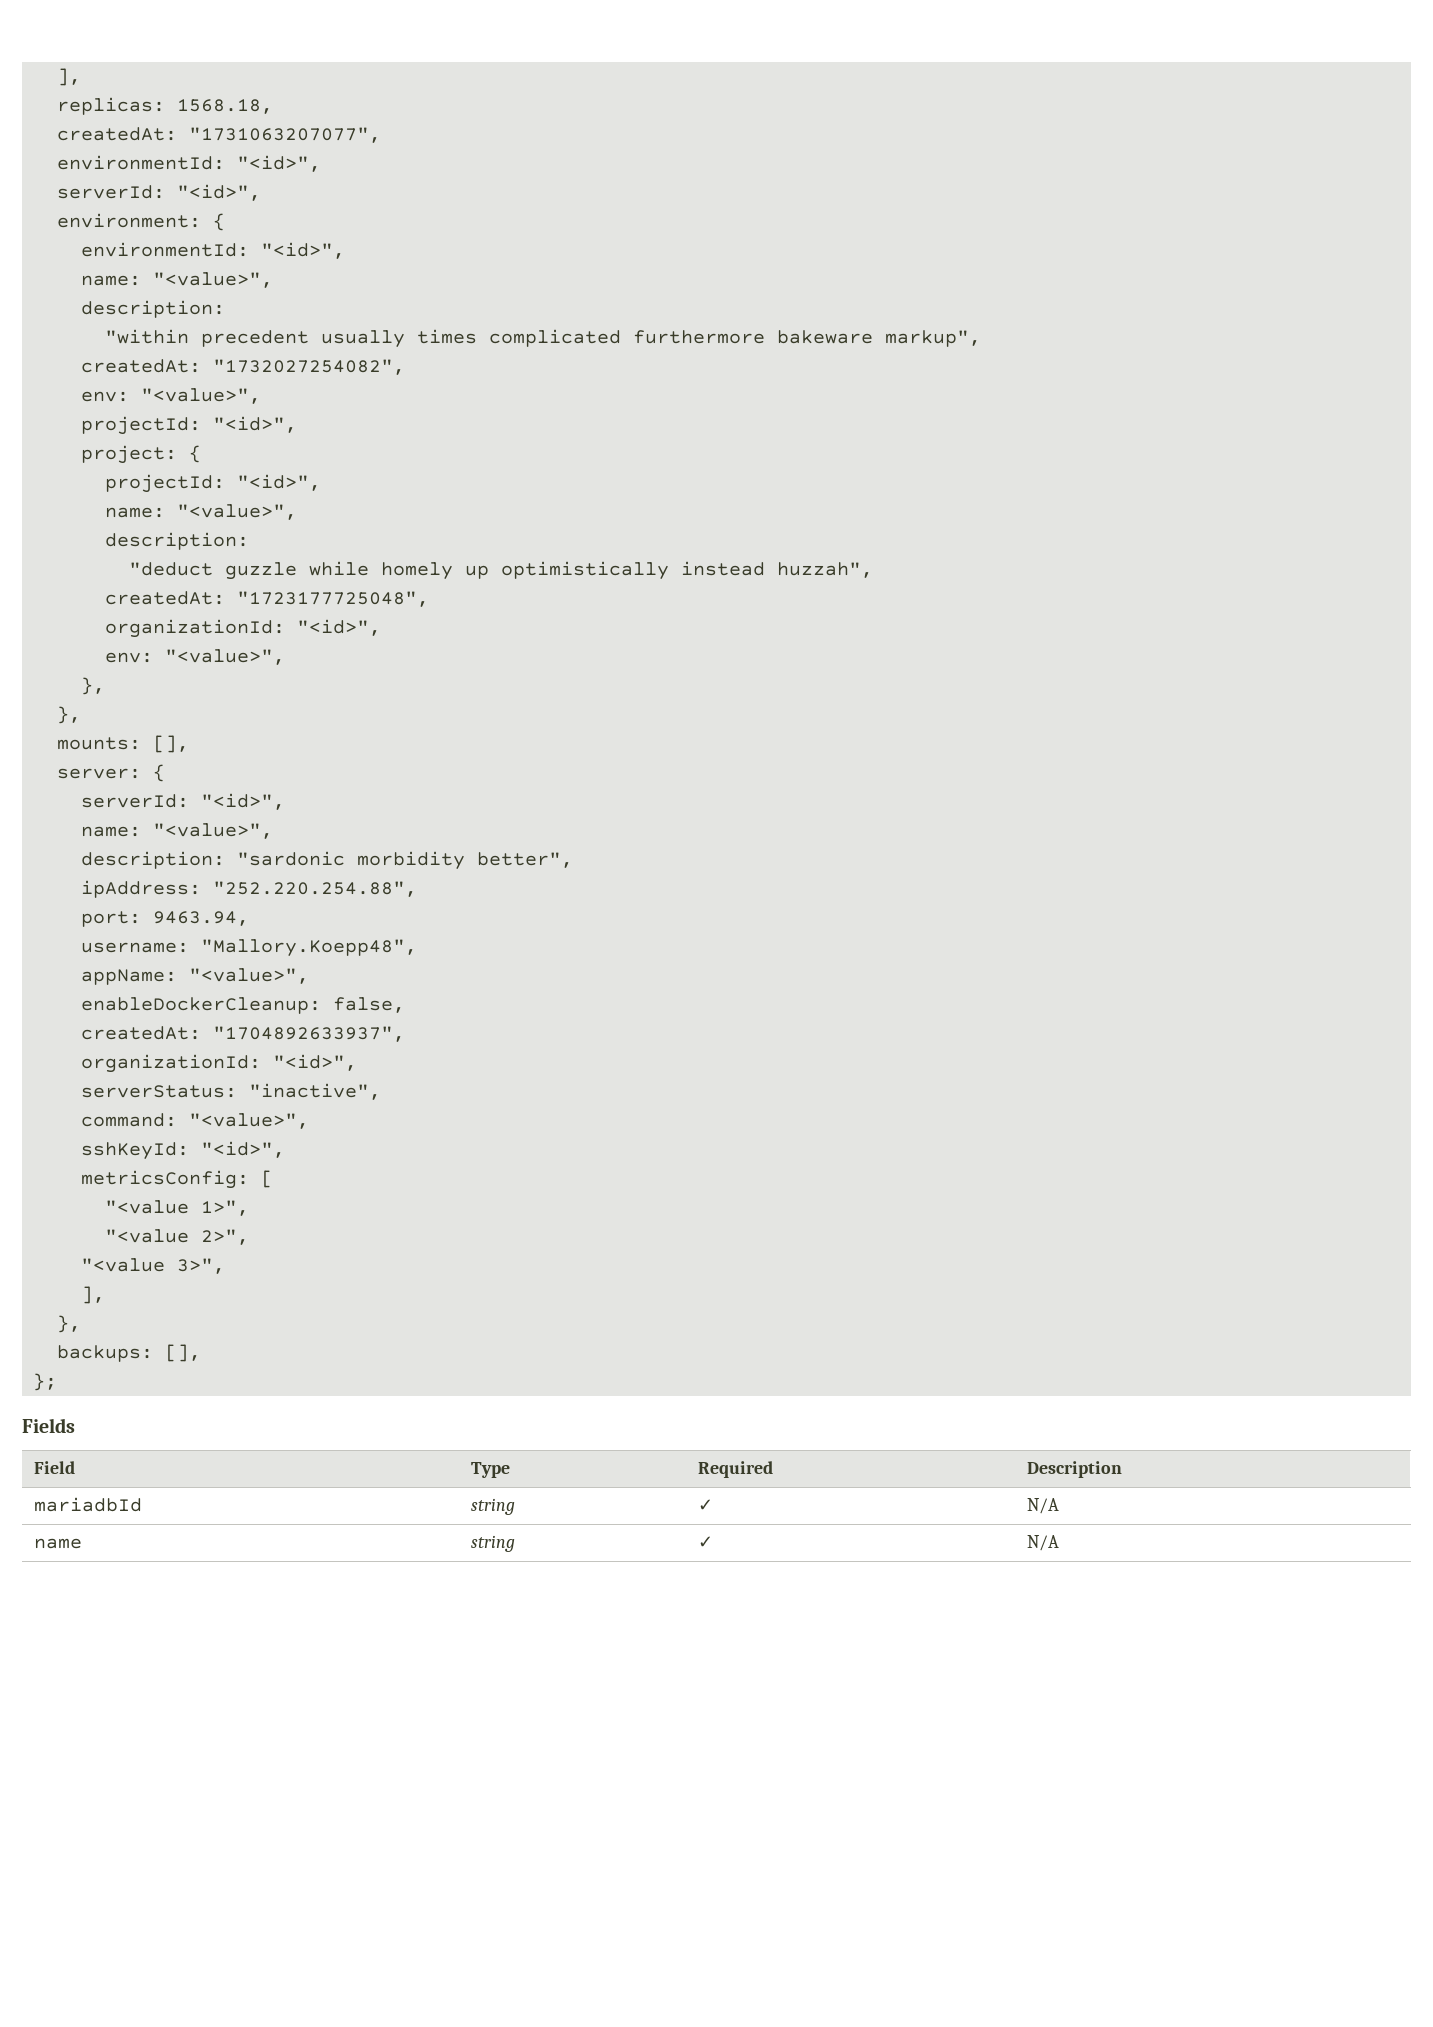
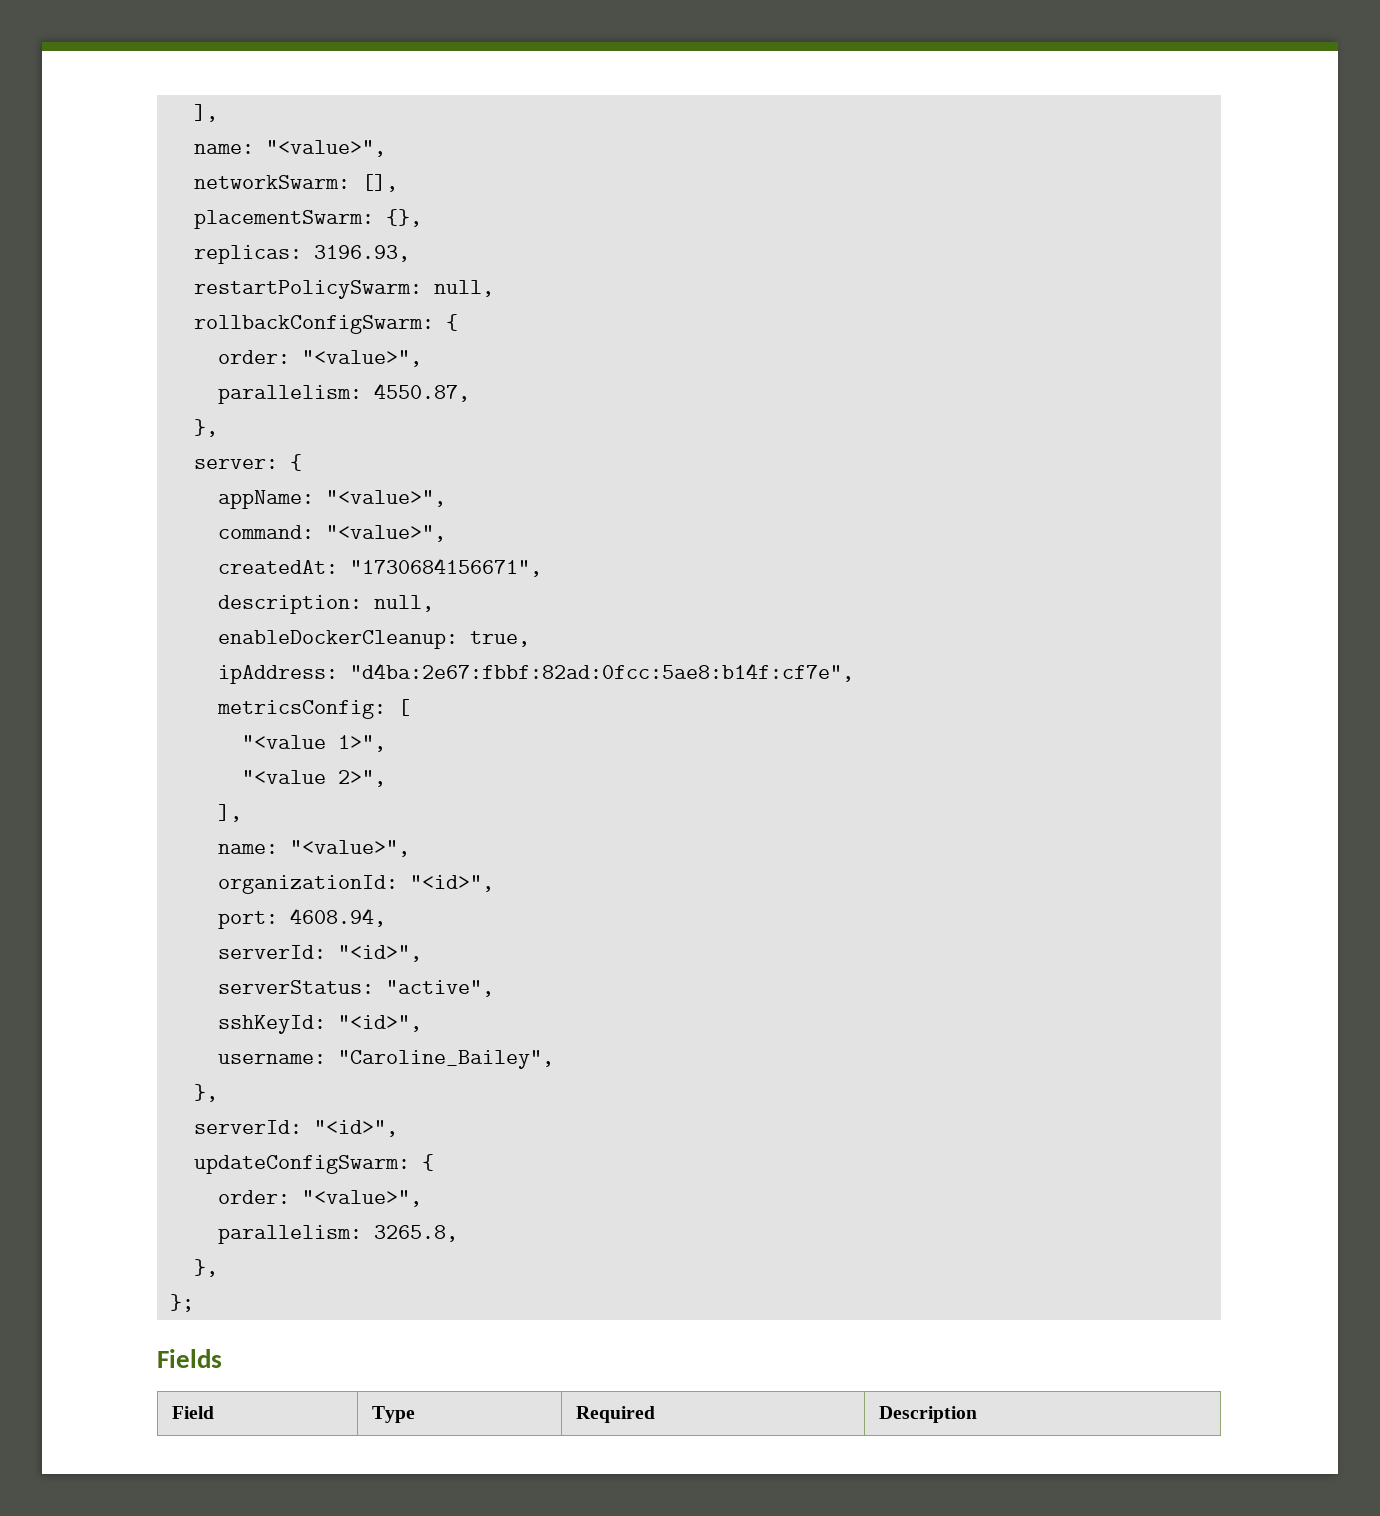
[56,68,81,86] [56,97,273,115] [56,127,381,143] [56,155,321,172] [56,184,261,201] [56,213,225,231] [80,242,345,259] [80,272,273,288] [80,300,225,318] [104,329,981,348] [80,359,405,375] [80,388,261,404] [80,416,297,435] [80,445,201,464] [104,474,321,493] [104,504,297,520] [104,532,249,550] [128,561,873,580] [104,591,429,607] [104,619,381,638] [104,649,285,665] [80,677,105,695] [56,706,81,724] [56,735,189,753] [56,764,165,782] [80,793,285,810] [80,823,273,839] [80,851,573,870] [80,880,417,898] [80,911,249,927] [80,939,417,957] [80,968,309,985] [80,997,405,1014] [80,1026,405,1042] [80,1054,357,1073] [80,1083,381,1100] [80,1113,309,1129] [80,1141,285,1160] ], // replicas: 1568.18, // createdAt: "1731063207077", // environmentId: "<id>", // serverId: "<id>", // environment: { // environmentId: "<id>", // name: "<value>", // description: // "within precedent usually times complicated furthermore bakeware markup", // createdAt: "1732027254082", // env: "<value>", // projectId: "<id>", // project: { // projectId: "<id>", // name: "<value>", // description: // "deduct guzzle while homely up optimistically instead huzzah", // createdAt: "1723177725048", // organizationId: "<id>", // env: "<value>", // }, // }, // mounts: [], // server: { // serverId: "<id>", // name: "<value>", // description: "sardonic morbidity better", // ipAddress: "252.220.254.88", // port: 9463.94, // username: "Mallory.Koepp48", // appName: "<value>", // enableDockerCleanup: false, // createdAt: "1704892633937", // organizationId: "<id>", // serverStatus: "inactive", // command: "<value>", // sshKeyId: "<id>", -> [193,104,218,122] [193,140,386,157] [193,174,398,192] [193,209,422,229] [193,245,410,264] [193,280,494,299] [193,314,458,334] [217,350,422,367] [217,383,470,404] [193,419,218,437] [193,454,302,471] [217,490,446,509] [217,525,446,542] [217,558,542,577] [217,595,434,614] [217,630,530,649] [217,663,854,684] ], // name: "<value>", // networkSwarm: [], // placementSwarm: {}, // replicas: 3196.93, // restartPolicySwarm: null, // rollbackConfigSwarm: { // order: "<value>", // parallelism: 4550.87, // }, // server: { // appName: "<value>", // command: "<value>", // createdAt: "1730684156671", // description: null, // enableDockerCleanup: true, // ipAddress: "d4ba:2e67:fbbf:82ad:0fcc:5ae8:b14f:cf7e",
[80,1258,225,1274] [80,1286,105,1304] [56,1315,81,1333] [56,1344,201,1362] "<value 3>", // ], // }, // backups: [], -> [217,804,242,822] [217,840,410,857] [217,875,494,894] [217,908,386,929] [217,945,422,962] [217,980,494,997] [217,1015,422,1034] [217,1050,554,1069] [193,1084,218,1102] [193,1120,398,1137] [193,1154,434,1174] [217,1190,422,1207] [217,1225,458,1244] [193,1259,218,1277] ], // name: "<value>", // organizationId: "<id>", // port: 4608.94, // serverId: "<id>", // serverStatus: "active", // sshKeyId: "<id>", // username: "Caroline_Bailey", // }, // serverId: "<id>", // updateConfigSwarm: { // order: "<value>", // parallelism: 3265.8, // },
[33,1497,142,1512] [470,1498,515,1515] [697,1499,713,1511] [1026,1498,1059,1514] [33,1538,82,1549] [470,1535,515,1552] [697,1536,713,1548] [1026,1535,1059,1551] // mariadbId | string | ✓ | N/A // name | string | ✓ | N/A -> (977, 1414) none

